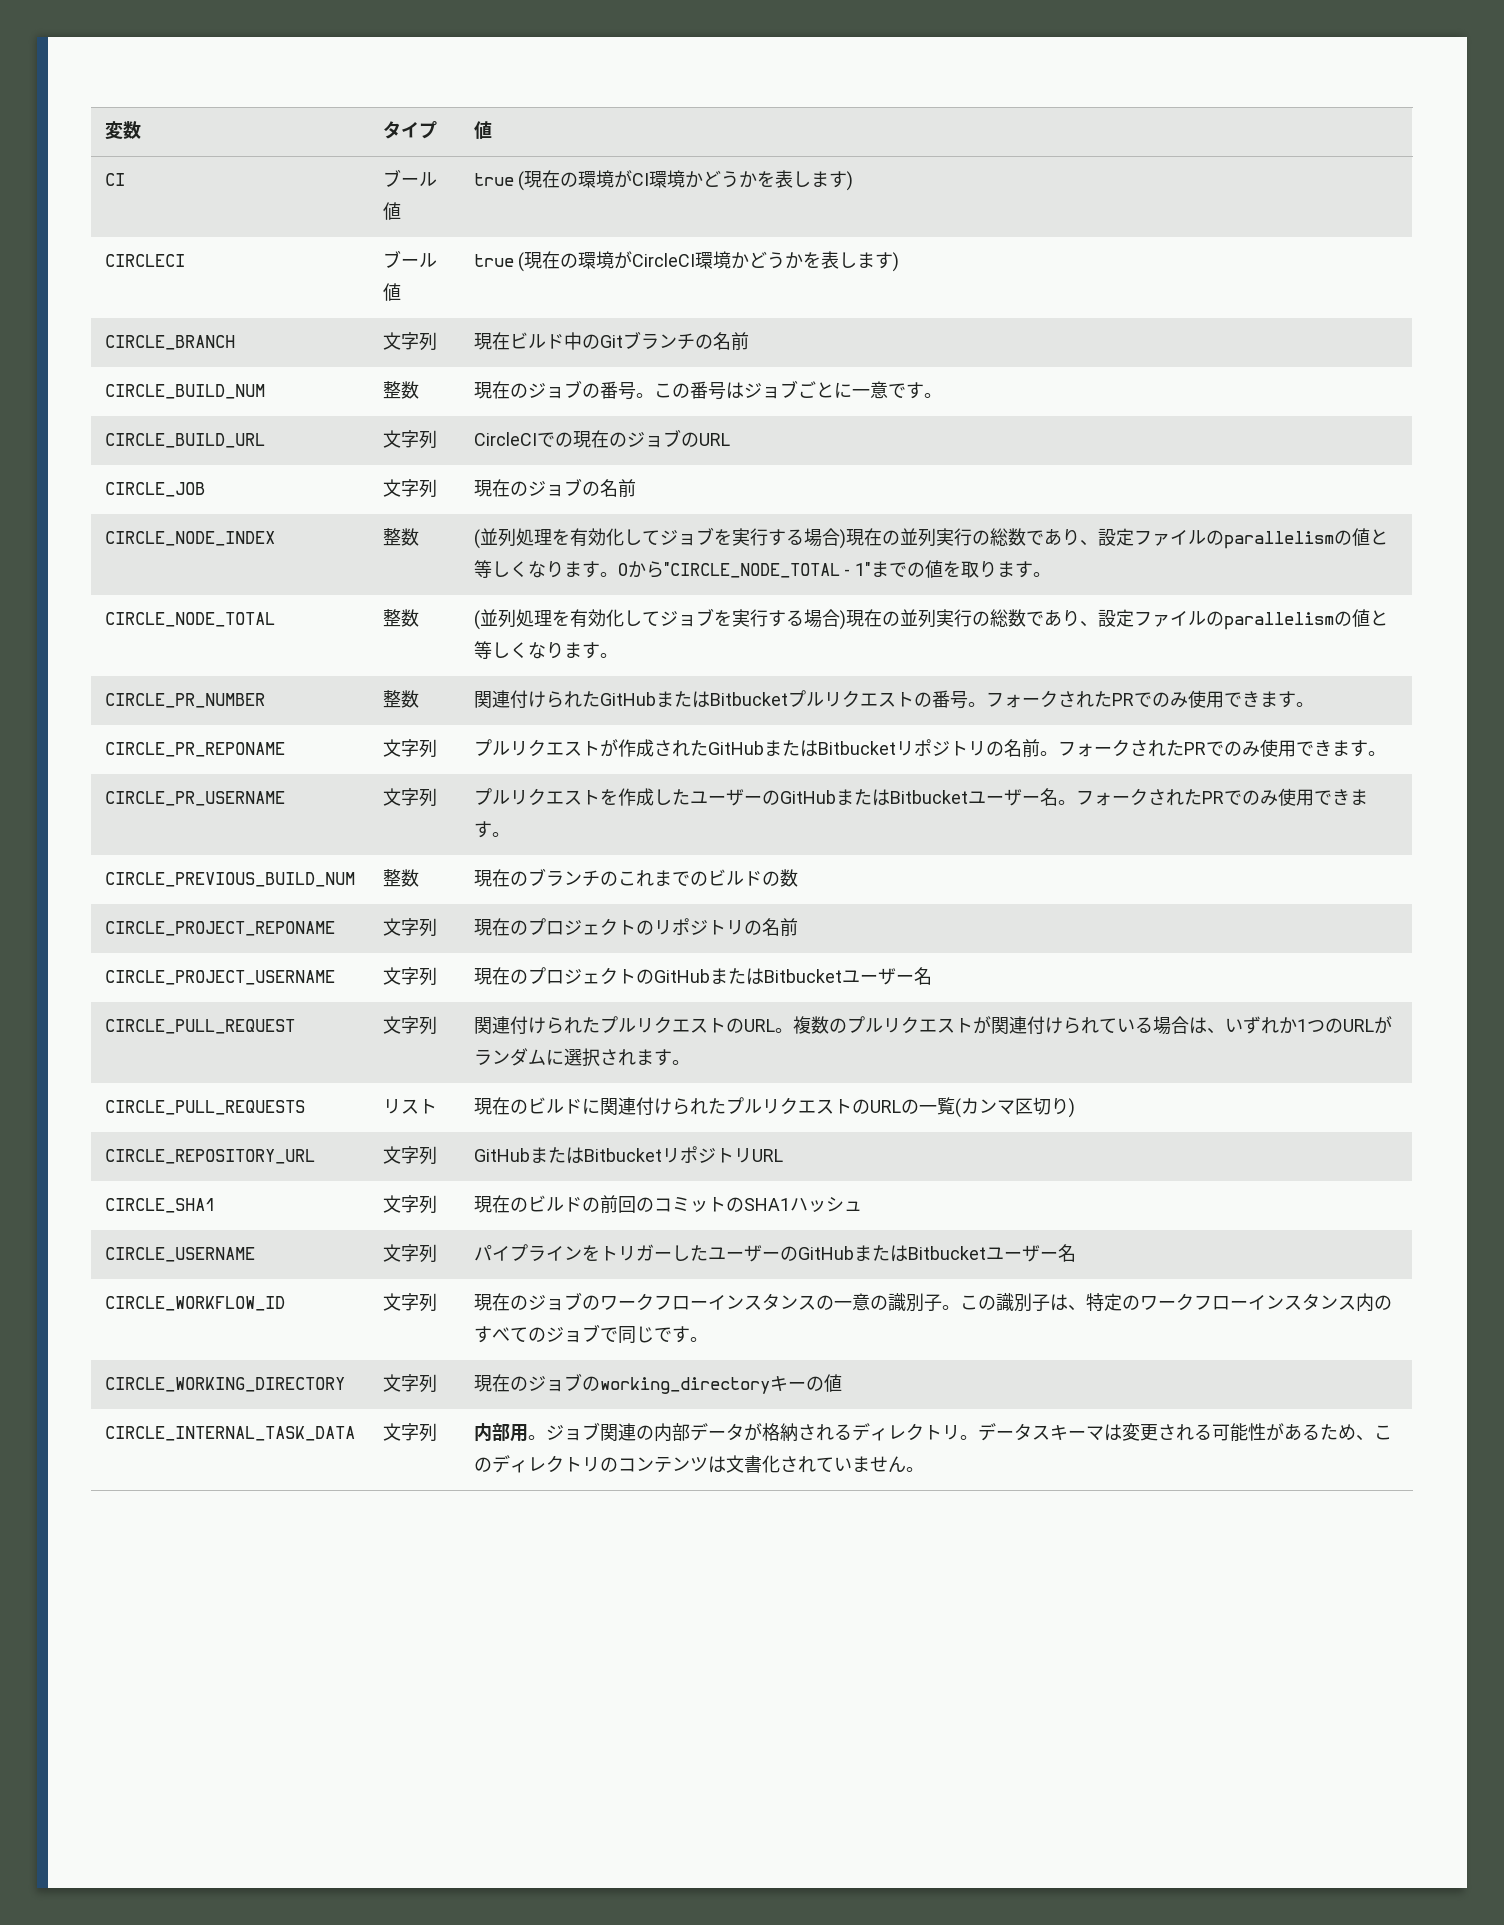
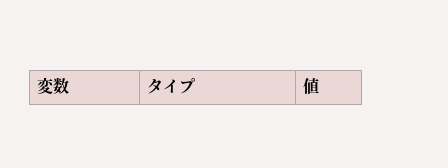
[104,173,125,186] [382,169,437,187] [382,202,401,220] [473,170,854,191] [104,254,185,267] [382,250,437,268] [382,283,401,301] [473,251,900,272] [104,335,235,350] [382,332,437,351] [473,331,749,350] [104,384,265,399] [382,381,419,399] [473,380,942,400] [104,433,265,448] [382,430,437,449] [473,429,730,448] [104,482,205,497] [382,479,437,498] [473,478,636,497] [104,531,275,546] [382,528,419,546] [473,527,1388,549] [473,560,1052,578] [104,612,275,627] [382,609,419,627] [473,608,1388,630] [473,641,618,659] [104,693,265,708] [382,690,419,708] [473,690,1314,709] [104,742,285,757] [382,739,437,758] [473,739,1386,757] [104,791,285,806] [382,788,437,807] [473,788,1368,806] [473,821,510,838] [104,872,355,887] [382,869,419,887] [473,868,798,887] [104,921,335,936] [382,918,437,937] [473,918,798,936] [104,970,335,985] [382,967,437,986] [473,967,932,985] [104,1019,295,1034] [382,1016,437,1035] [473,1016,1392,1035] [473,1048,690,1067] [104,1100,305,1115] [382,1099,437,1114] [473,1097,1075,1118] [104,1149,315,1164] [382,1146,437,1165] [473,1146,783,1164] [104,1198,215,1213] [382,1195,437,1214] [473,1195,862,1213] [104,1247,255,1262] [382,1244,437,1263] [473,1244,1076,1262] [104,1296,285,1311] [382,1293,437,1312] [473,1292,1392,1312] [473,1324,708,1344] [104,1377,345,1392] [382,1374,437,1393] [473,1373,842,1394] [104,1426,355,1441] [382,1423,437,1442] [473,1422,1392,1442] [473,1455,924,1473] // CI | ブール値 | true (現在の環境がCI環境かどうかを表します) // CIRCLECI | ブール値 | true (現在の環境がCircleCI環境かどうかを表します) // CIRCLE_BRANCH | 文字列 | 現在ビルド中のGitブランチの名前 // CIRCLE_BUILD_NUM | 整数 | 現在のジョブの番号。この番号はジョブごとに一意です。 // CIRCLE_BUILD_URL | 文字列 | CircleCIでの現在のジョブのURL // CIRCLE_JOB | 文字列 | 現在のジョブの名前 // CIRCLE_NODE_INDEX | 整数 | (並列処理を有効化してジョブを実行する場合)現在の並列実行の総数であり、設定ファイルのparallelismの値と等しくなります。0から"CIRCLE_NODE_TOTAL - 1"までの値を取ります。 // CIRCLE_NODE_TOTAL | 整数 | (並列処理を有効化してジョブを実行する場合)現在の並列実行の総数であり、設定ファイルのparallelismの値と等しくなります。 // CIRCLE_PR_NUMBER | 整数 | 関連付けられたGitHubまたはBitbucketプルリクエストの番号。フォークされたPRでのみ使用できます。 // CIRCLE_PR_REPONAME | 文字列 | プルリクエストが作成されたGitHubまたはBitbucketリポジトリの名前。フォークされたPRでのみ使用できます。 // CIRCLE_PR_USERNAME | 文字列 | プルリクエストを作成したユーザーのGitHubまたはBitbucketユーザー名。フォークされたPRでのみ使用できます。 // CIRCLE_PREVIOUS_BUILD_NUM | 整数 | 現在のブランチのこれまでのビルドの数 // CIRCLE_PROJECT_REPONAME | 文字列 | 現在のプロジェクトのリポジトリの名前 // CIRCLE_PROJECT_USERNAME | 文字列 | 現在のプロジェクトのGitHubまたはBitbucketユーザー名 // CIRCLE_PULL_REQUEST | 文字列 | 関連付けられたプルリクエストのURL。複数のプルリクエストが関連付けられている場合は、いずれか1つのURLがランダムに選択されます。 // CIRCLE_PULL_REQUESTS | リスト | 現在のビルドに関連付けられたプルリクエストのURLの一覧(カンマ区切り) // CIRCLE_REPOSITORY_URL | 文字列 | GitHubまたはBitbucketリポジトリURL // CIRCLE_SHA1 | 文字列 | 現在のビルドの前回のコミットのSHA1ハッシュ // CIRCLE_USERNAME | 文字列 | パイプラインをトリガーしたユーザーのGitHubまたはBitbucketユーザー名 // CIRCLE_WORKFLOW_ID | 文字列 | 現在のジョブのワークフローインスタンスの一意の識別子。この識別子は、特定のワークフローインスタンス内のすべてのジョブで同じです。 // CIRCLE_WORKING_DIRECTORY | 文字列 | 現在のジョブのworking_directoryキーの値 // CIRCLE_INTERNAL_TASK_DATA | 文字列 | 内部用。ジョブ関連の内部データが格納されるディレクトリ。データスキーマは変更される可能性があるため、このディレクトリのコンテンツは文書化されていません。 -> (319, 86) none

